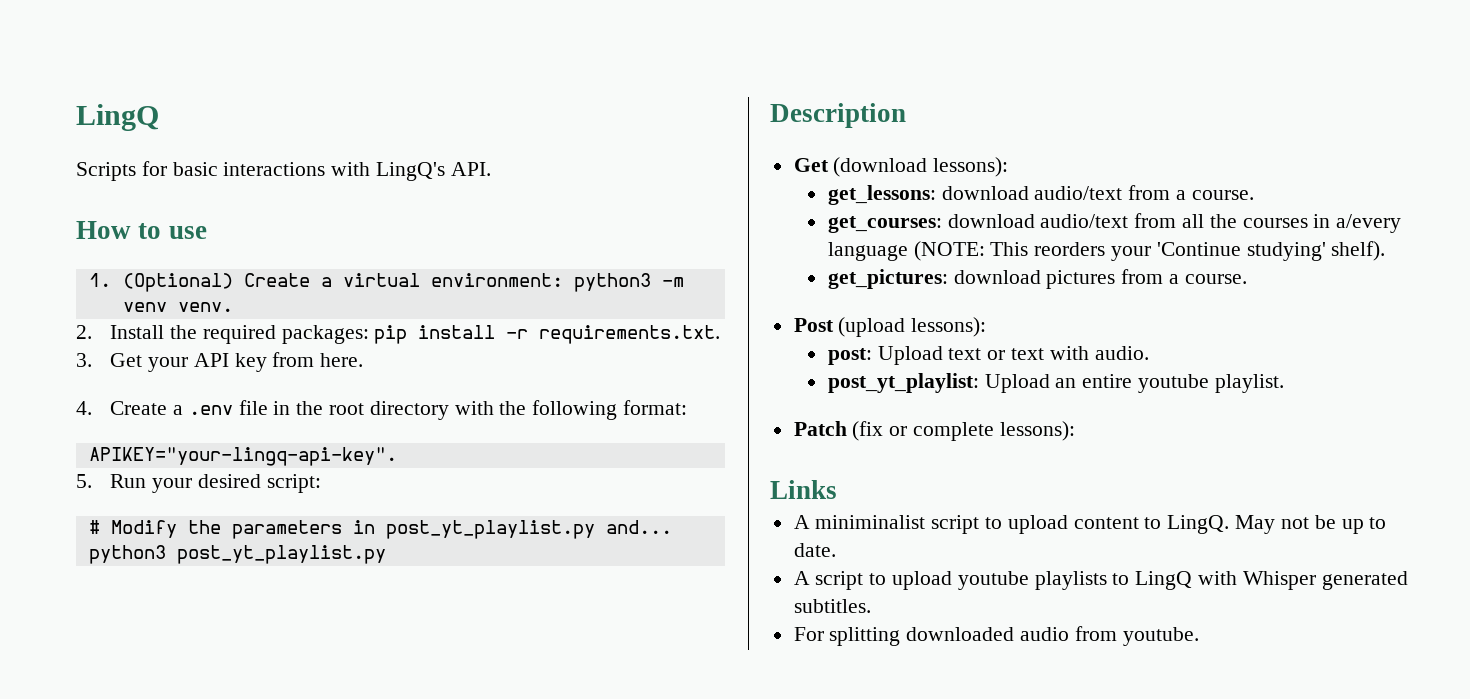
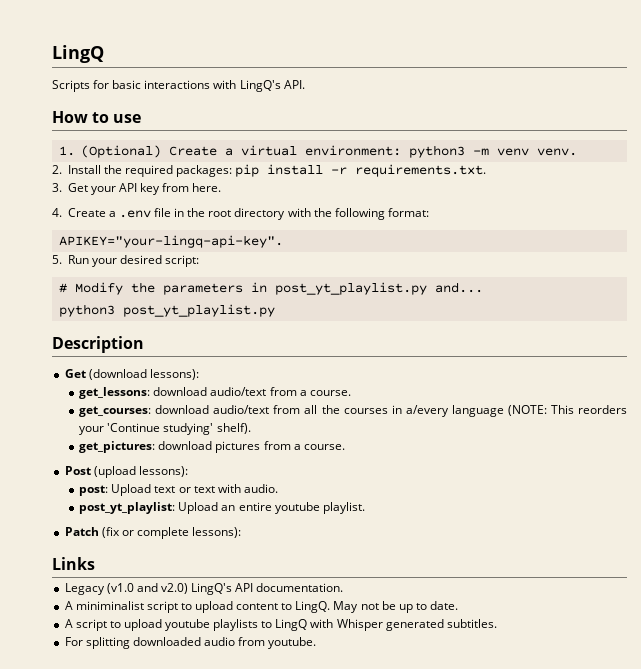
(837, 489) none -> [64,583,344,595] // Legacy (v1.0 and v2.0) LingQ's API documentation.

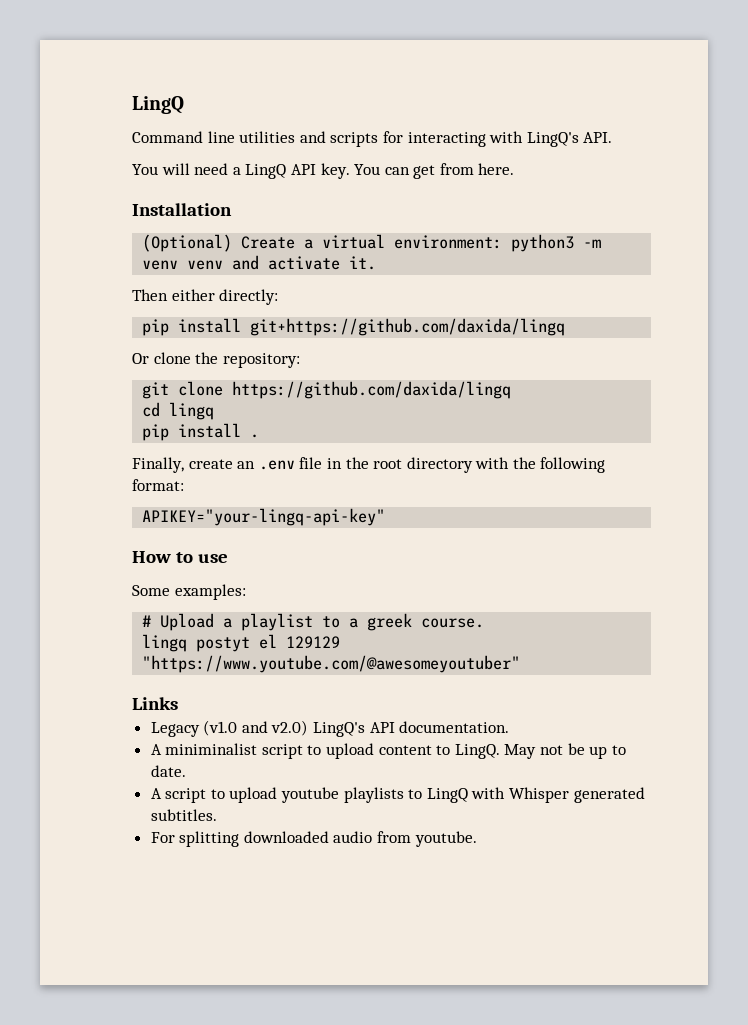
[52,80,305,92] [52,111,142,123] [58,146,75,156] Scripts for basic interactions with LingQ's API. // How to use // 1. -> [132,131,613,147] [132,163,515,179] [132,203,232,216] Command line utilities and scripts for interacting with LingQ's API. // You will need a LingQ API key. You can get from here. // Installation //
[536,148,577,156] [52,164,487,177] [52,183,222,195] [52,208,116,217] venv. // 2. Install the required packages: pip install -r requirements.txt. // 3. Get your API key from here. // 4. Create a -> [187,255,377,270] [132,289,279,305] [142,318,566,336] [132,352,300,368] [142,381,512,399] [142,402,215,420] [142,423,260,441] [132,457,256,473] venv and activate it. // Then either directly: // pip install git+https://github.com/daxida/lingq // Or clone the repository: // git clone https://github.com/daxida/lingq // cd lingq // pip install . // Finally, create an
[58,235,283,248] [52,255,200,267] [58,282,483,295] [58,304,275,317] [52,336,144,353] [64,369,199,380] [79,387,351,399] [79,405,627,417] [79,423,251,435] [79,441,345,453] [64,466,188,478] [79,484,278,496] [79,502,365,514] [64,527,242,539] APIKEY="your-lingq-api-key". // 5. Run your desired script: // # Modify the parameters in post_yt_playlist.py and... // python3 post_yt_playlist.py // Description // Get (download lessons): // get_lessons: download audio/text from a course. // get_courses: download audio/text from all the courses in a/every language (NOTE: This reorders your 'Continue studying' shelf). // get_pictures: download pictures from a course. // Post (upload lessons): // post: Upload text or text with audio. // post_yt_playlist: Upload an entire youtube playlist. // Patch (fix or complete lessons): -> [142,508,386,526] [132,551,228,563] [132,584,246,600] [142,613,485,631] [142,634,341,652] [142,655,521,673] APIKEY="your-lingq-api-key" // How to use // Some examples: // # Upload a playlist to a greek course. // lingq postyt el 129129 "https://www.youtube.com/@awesomeyoutuber"

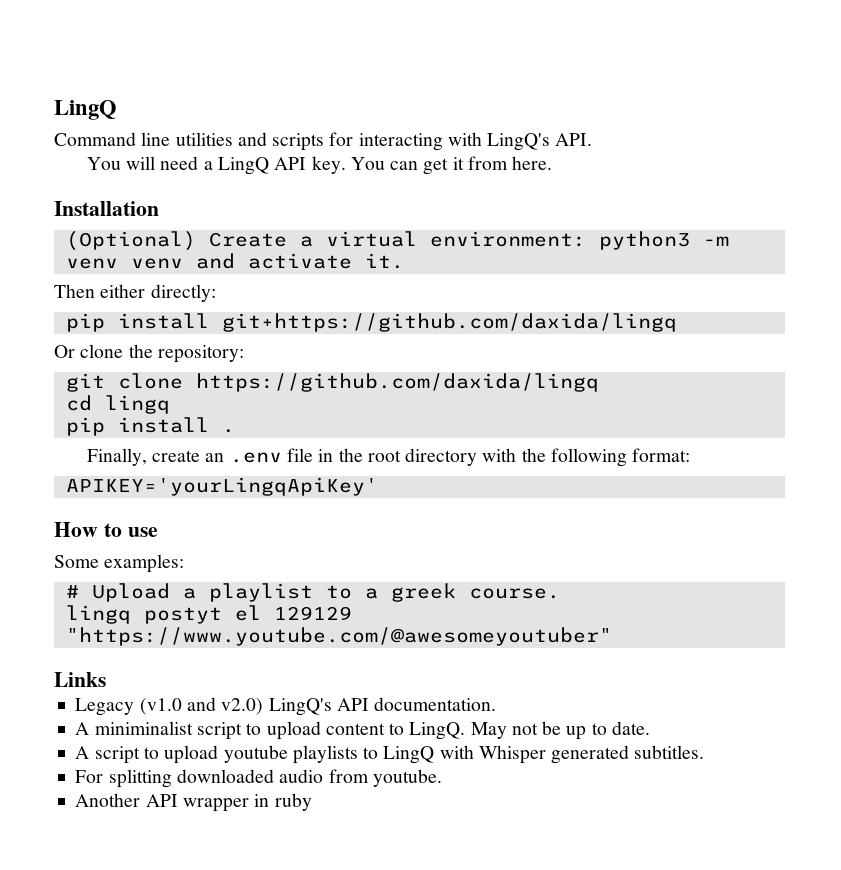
(436, 172) none -> [452,157,464,170] it
[142,508,386,526] APIKEY="your-lingq-api-key" -> [65,477,378,496] APIKEY='yourLingqApiKey'
(477, 839) none -> [75,793,312,812] // Another API wrapper in ruby

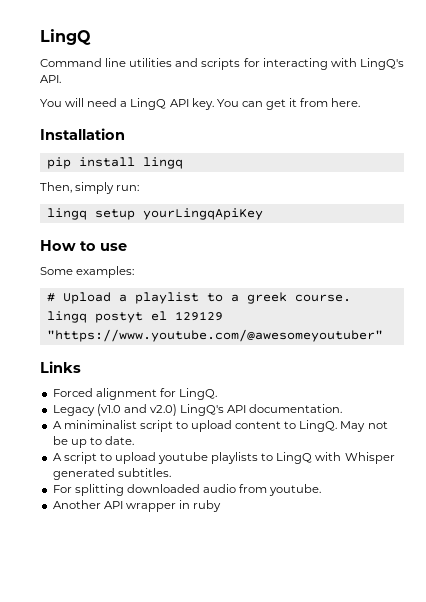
[65,231,729,251] [65,253,404,269] [54,284,216,302] [65,313,677,332] [54,344,244,363] [65,373,599,392] [65,395,170,414] [65,417,235,436] [86,448,691,467] [65,477,378,496] (Optional) Create a virtual environment: python3 -m venv venv and activate it. // Then either directly: // pip install git+https://github.com/daxida/lingq // Or clone the repository: // git clone https://github.com/daxida/lingq // cd lingq // pip install . // Finally, create an .env file in the root directory with the following format: // APIKEY='yourLingqApiKey' -> [46,157,183,169] [40,182,140,194] [46,208,263,220] pip install lingq // Then, simply run: // lingq setup yourLingqApiKey
(106, 679) none -> [52,388,217,400] // Forced alignment for LingQ.

